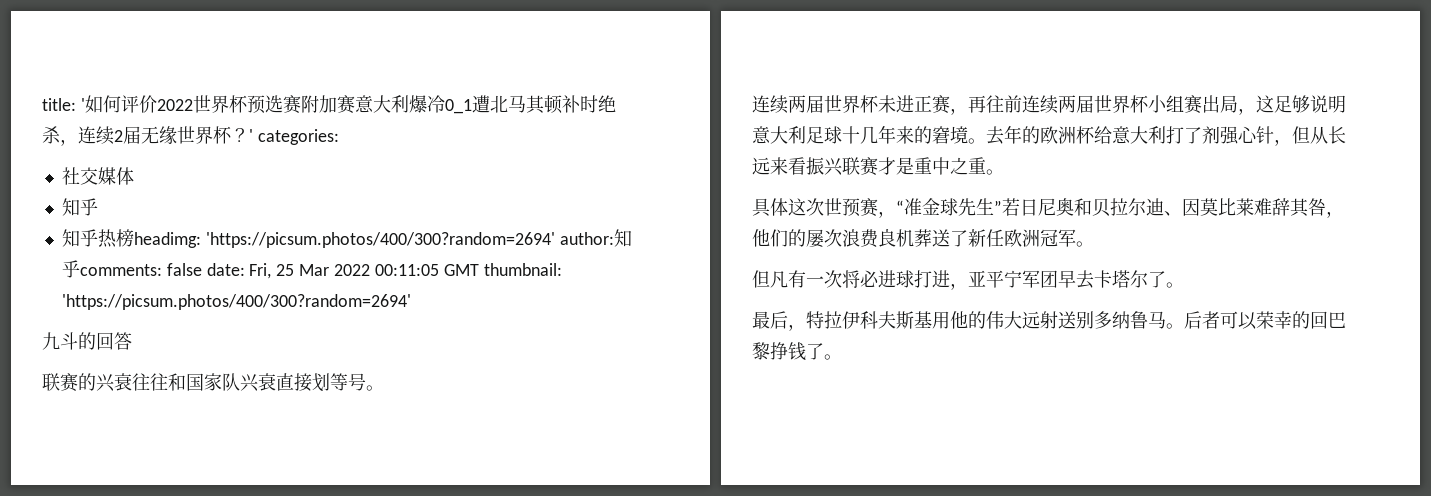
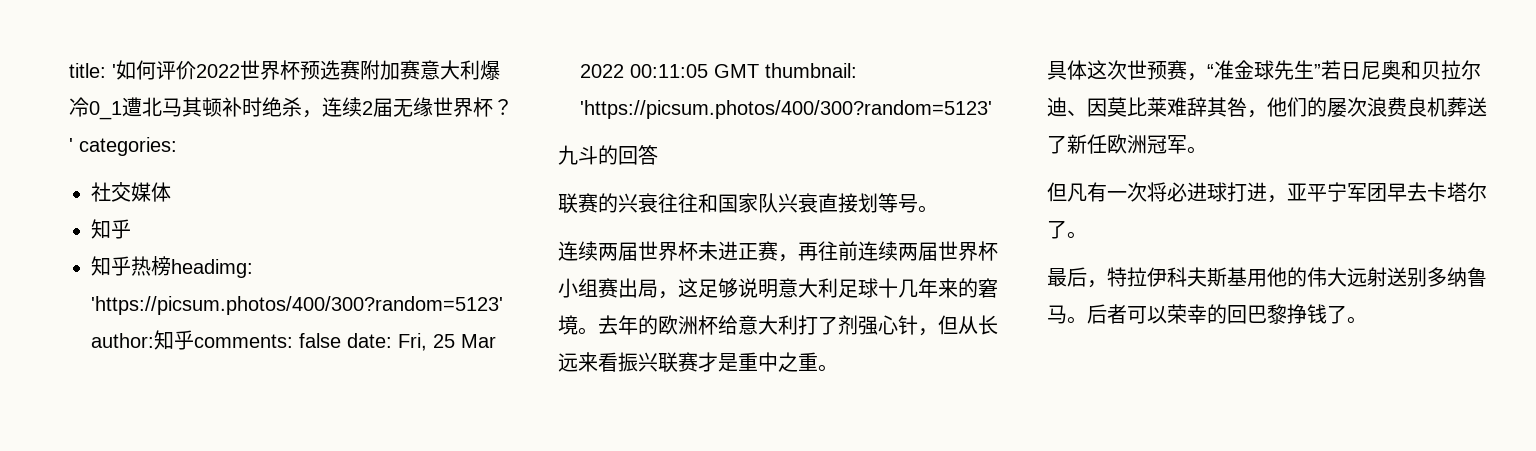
[205,232,555,248] 'https://picsum.photos/400/300?random=2694' -> [91,296,503,315] 'https://picsum.photos/400/300?random=5123'
[61,294,411,310] 'https://picsum.photos/400/300?random=2694' -> [580,100,992,119] 'https://picsum.photos/400/300?random=5123'

